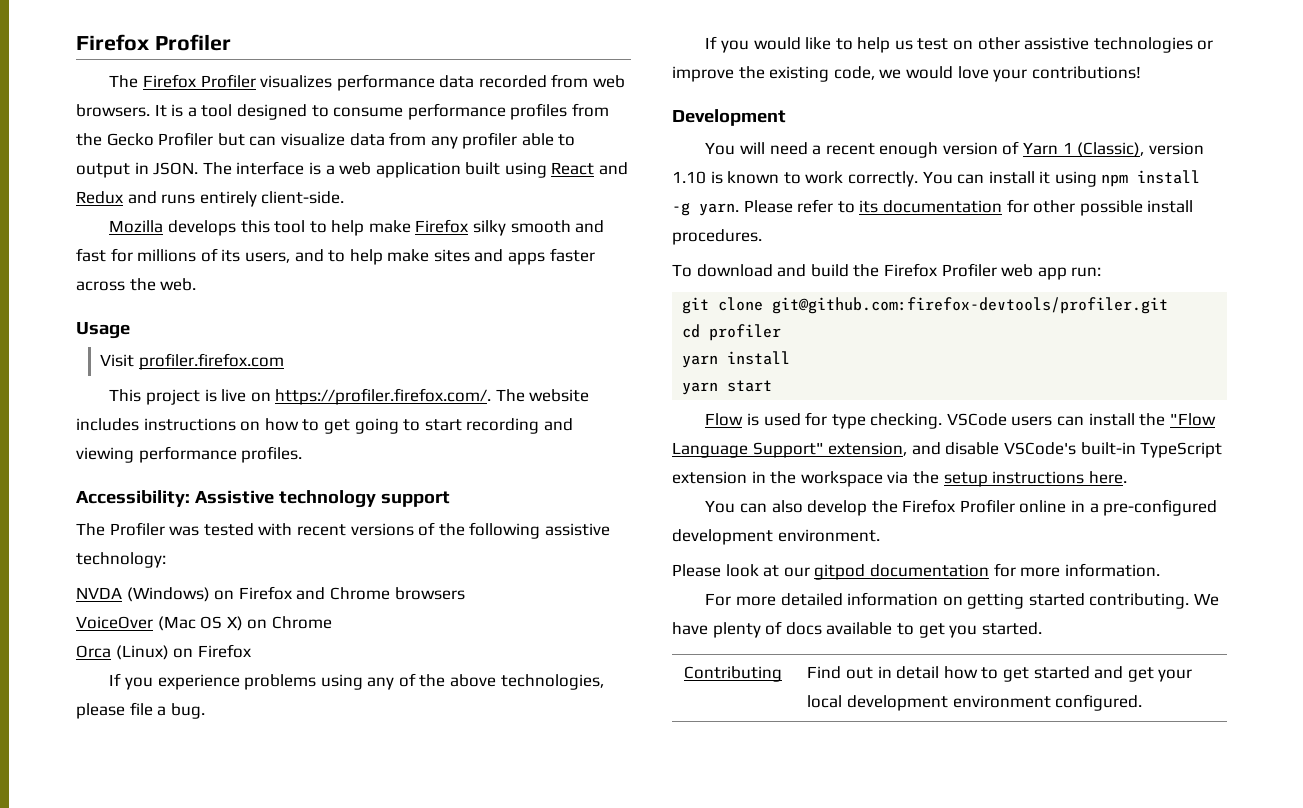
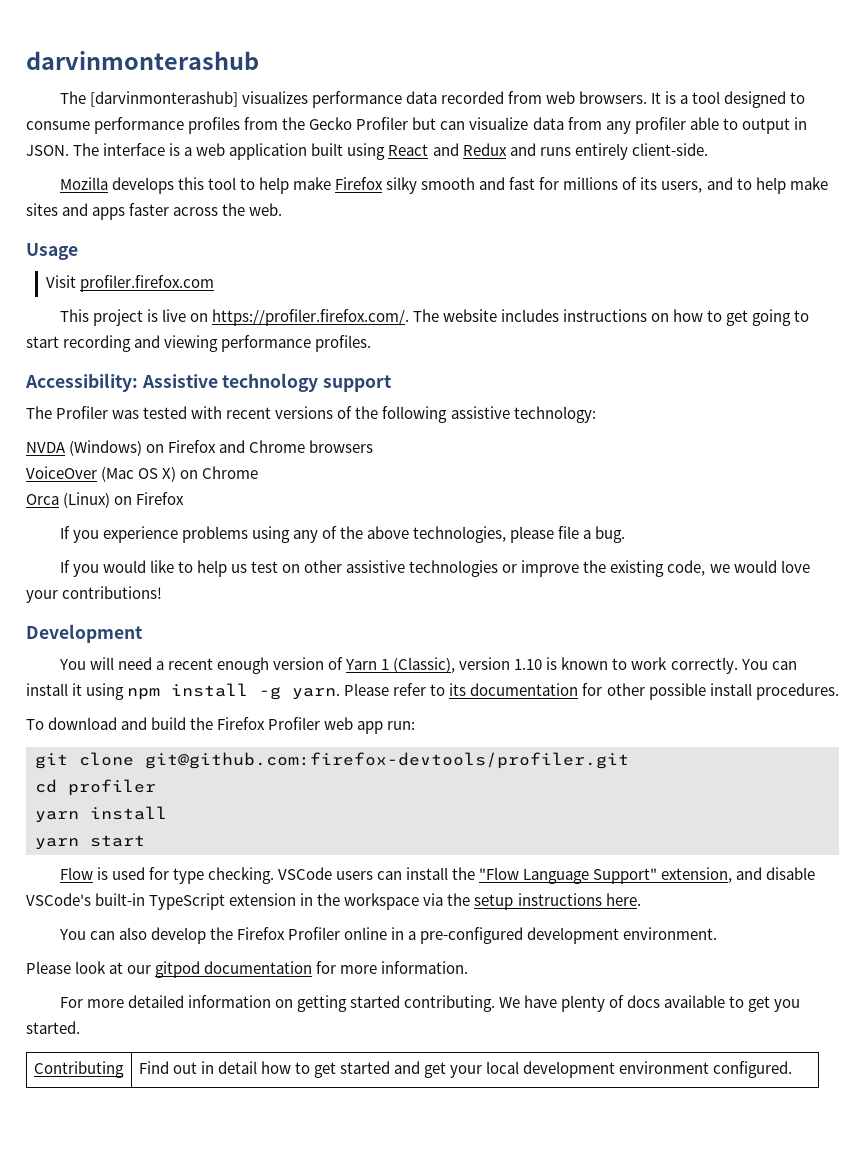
[76,34,231,51] [109,74,256,88] Firefox Profiler // The Firefox Profiler -> [26,51,259,70] [59,91,238,107] darvinmonterashub // The [darvinmonterashub]

